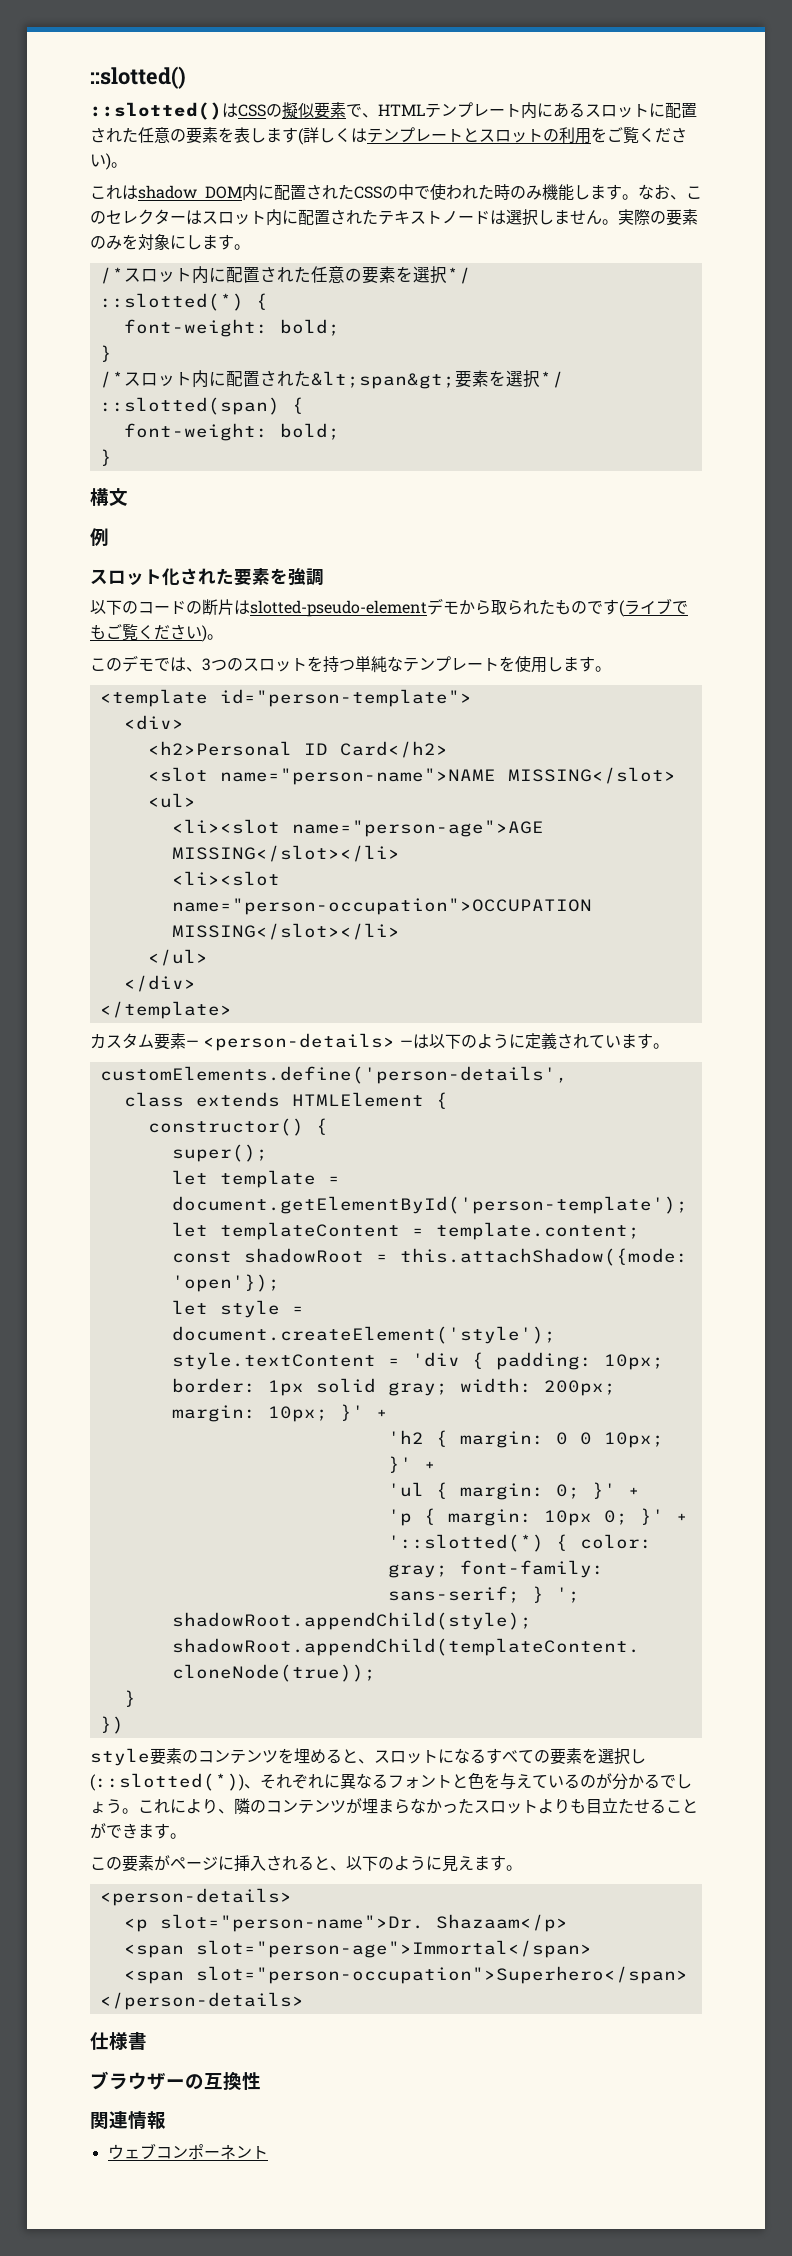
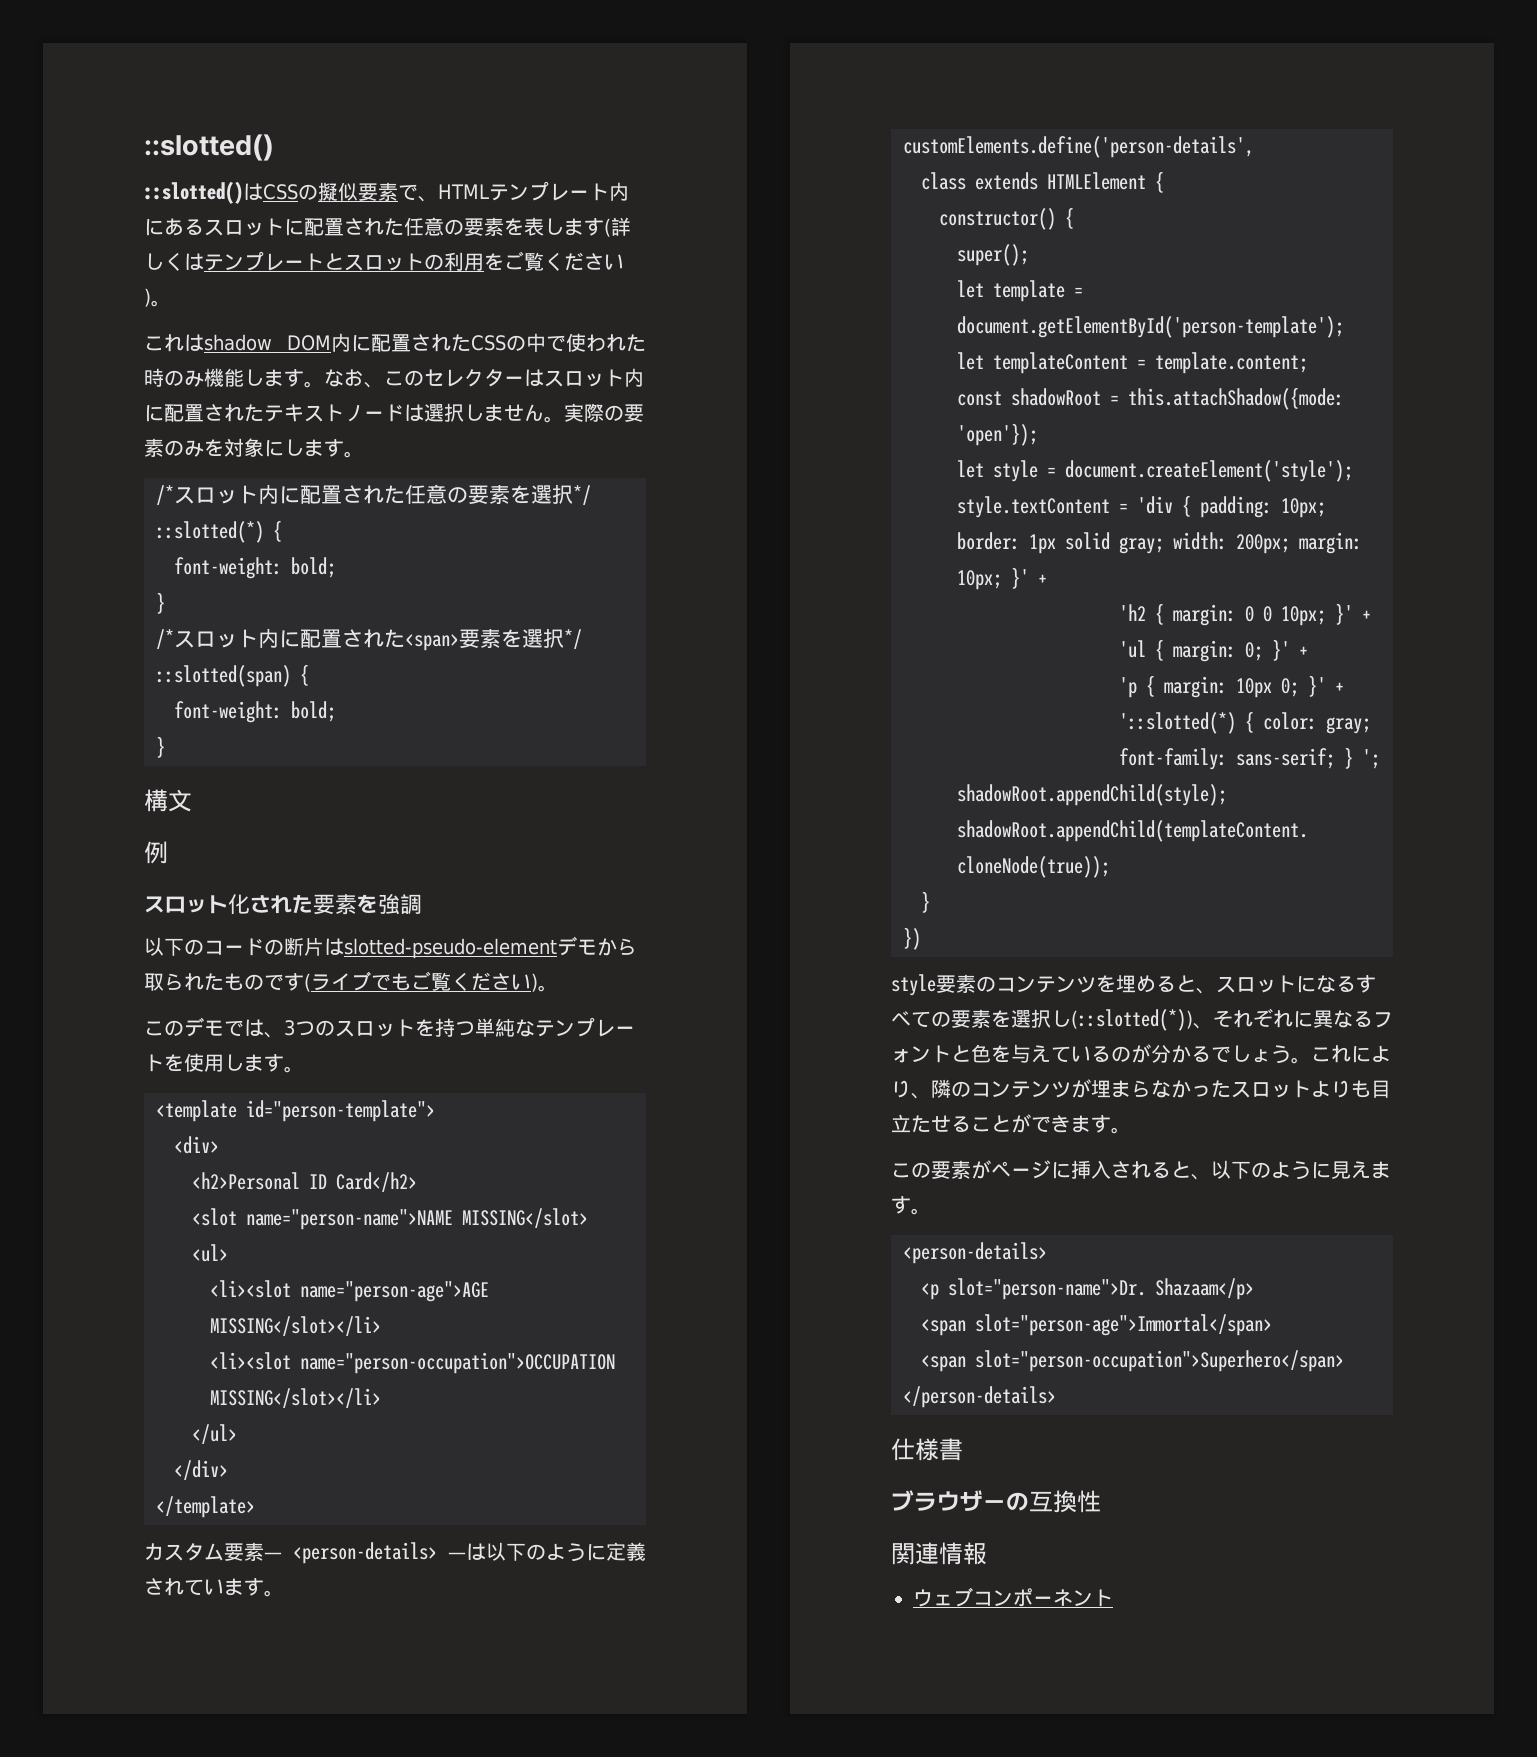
[310,371,455,389] &lt;span&gt; -> [405,634,459,651] <span>

